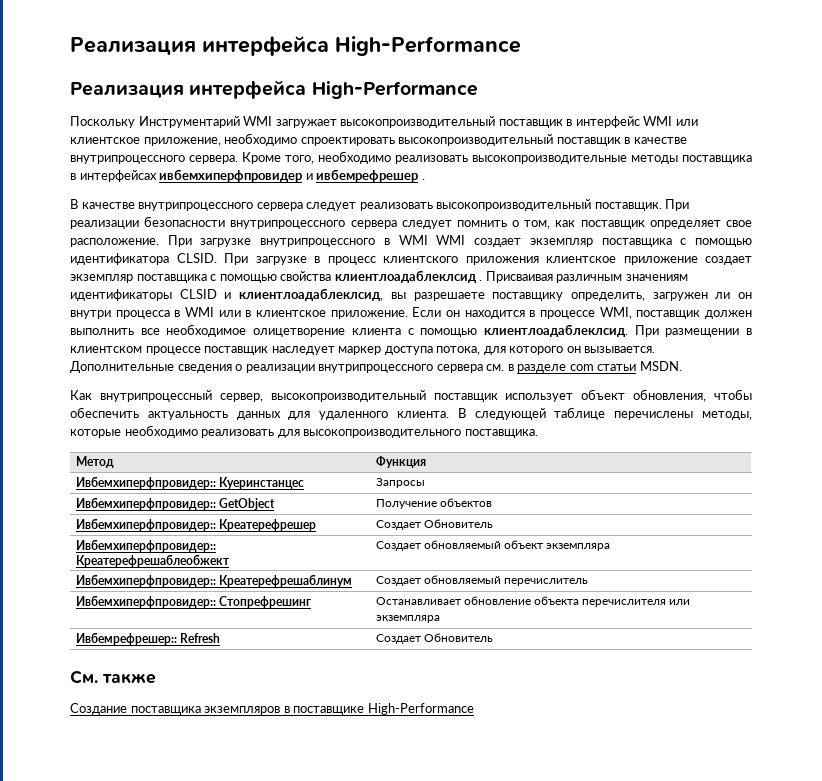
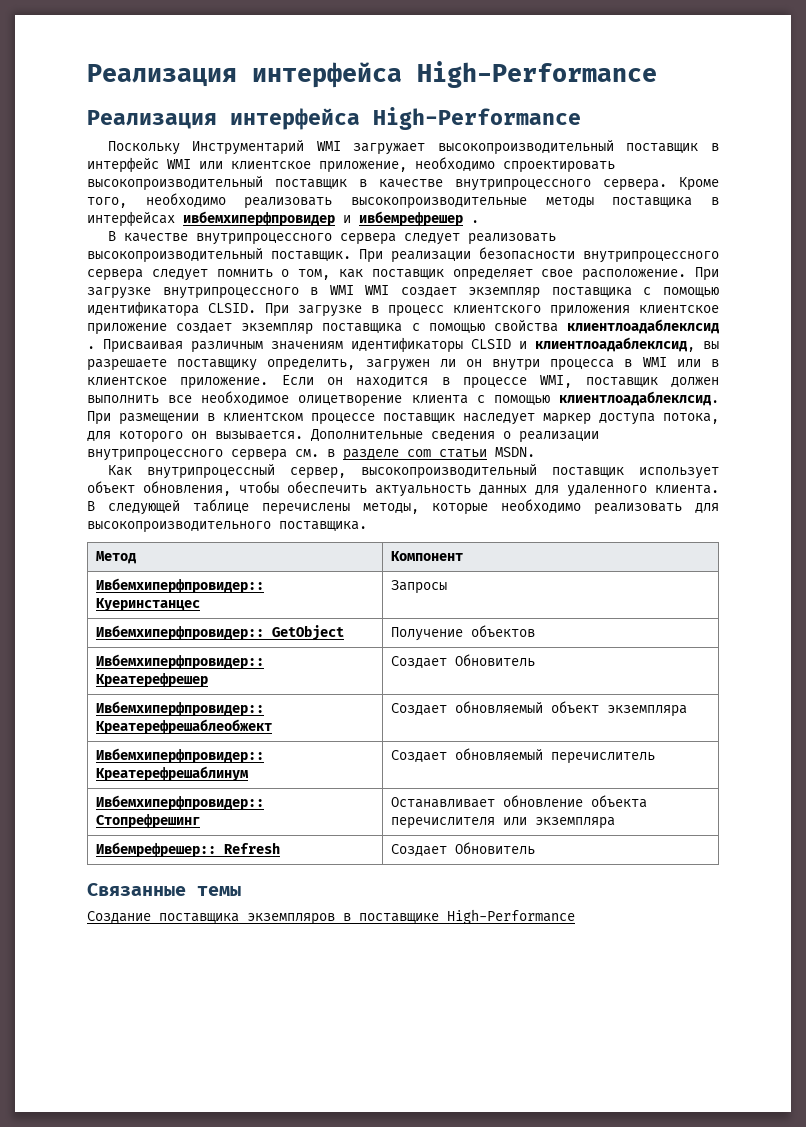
[375,456,426,468] Функция -> [391,551,464,561] Компонент
[70,670,156,684] См. также -> [87,883,241,896] Связанные темы

